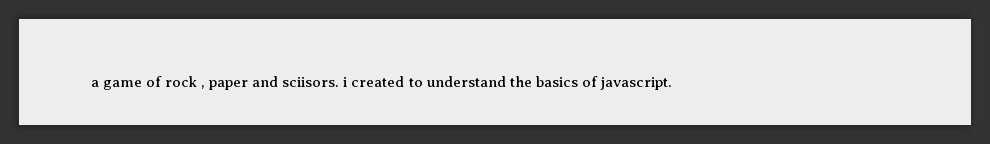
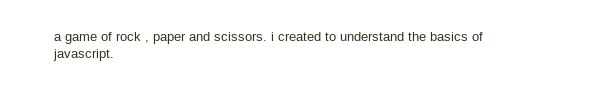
[282,77,340,87] sciisors. -> [214,32,267,41] scissors.

